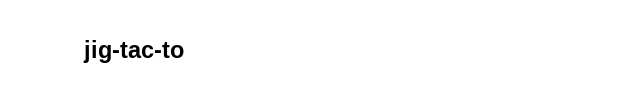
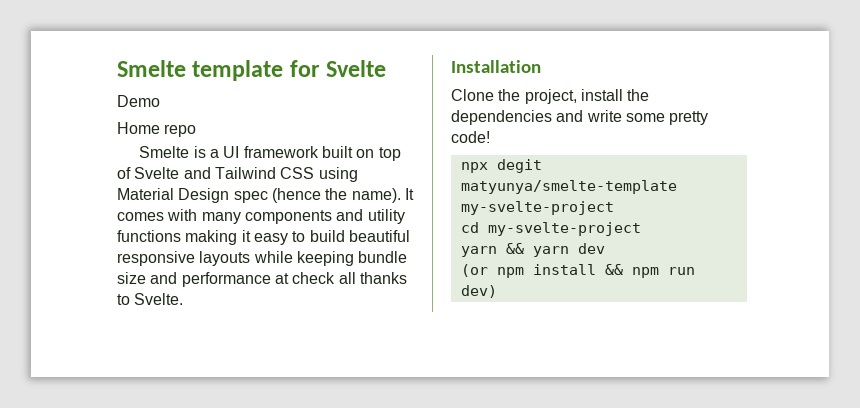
[83,40,184,63] jig-tac-to -> [117,60,387,81] [117,95,160,107] [117,122,197,137] [139,146,401,161] [117,167,358,182] [117,188,414,203] [117,209,405,224] [117,230,410,245] [117,251,408,266] [117,272,407,287] [117,293,184,305] [451,60,541,73] [451,89,650,104] [451,110,709,125] [451,131,490,143] [460,159,542,173] [460,180,677,194] [460,201,614,215] [460,222,641,236] [460,243,605,257] [460,264,695,278] [460,285,497,298] Smelte template for Svelte // Demo // Home repo // Smelte is a UI framework built on top of Svelte and Tailwind CSS using Material Design spec (hence the name). It comes with many components and utility functions making it easy to build beautiful responsive layouts while keeping bundle size and performance at check all thanks to Svelte. // Installation // Clone the project, install the dependencies and write some pretty code! // npx degit matyunya/smelte-template my-svelte-project // cd my-svelte-project // yarn && yarn dev // (or npm install && npm run dev)

